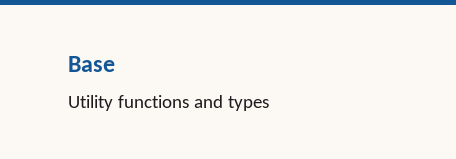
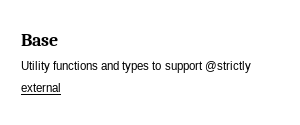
(269, 103) none -> [152,61,251,73] [21,83,61,92] to support @strictly // external

